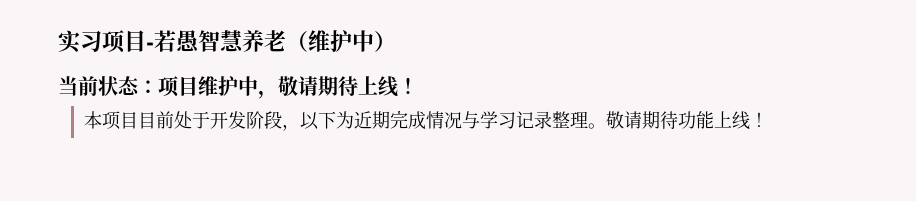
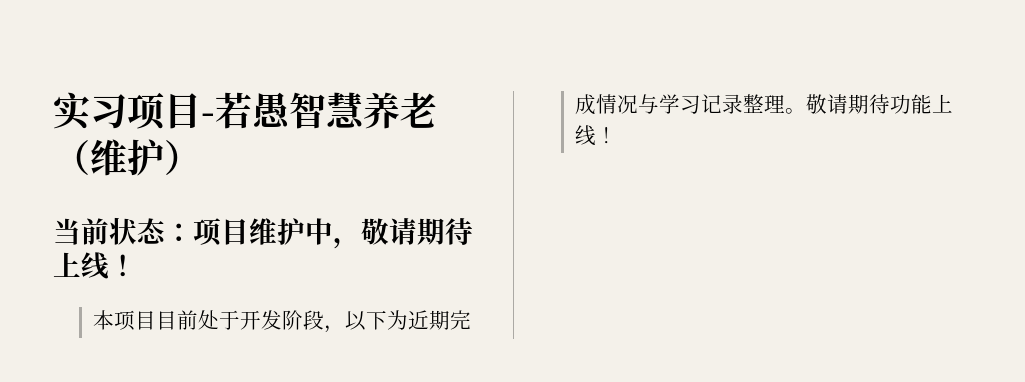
[352,30,374,52] 中 -> (164, 157) none

